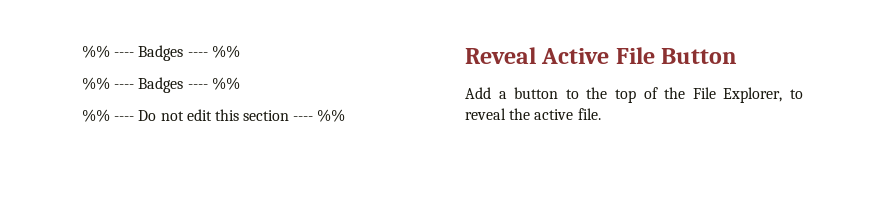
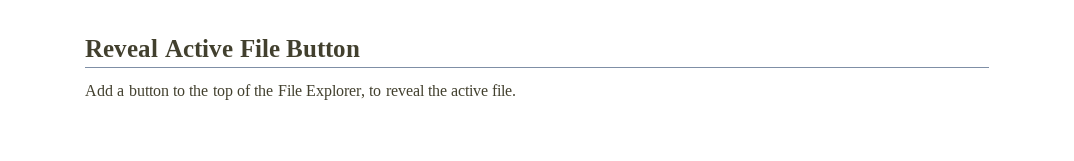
[82,45,240,61] [82,77,240,93] [82,109,346,122] %% ---- Badges ---- %% // %% ---- Badges ---- %% // %% ---- Do not edit this section ---- %% // -> (85, 48) none

